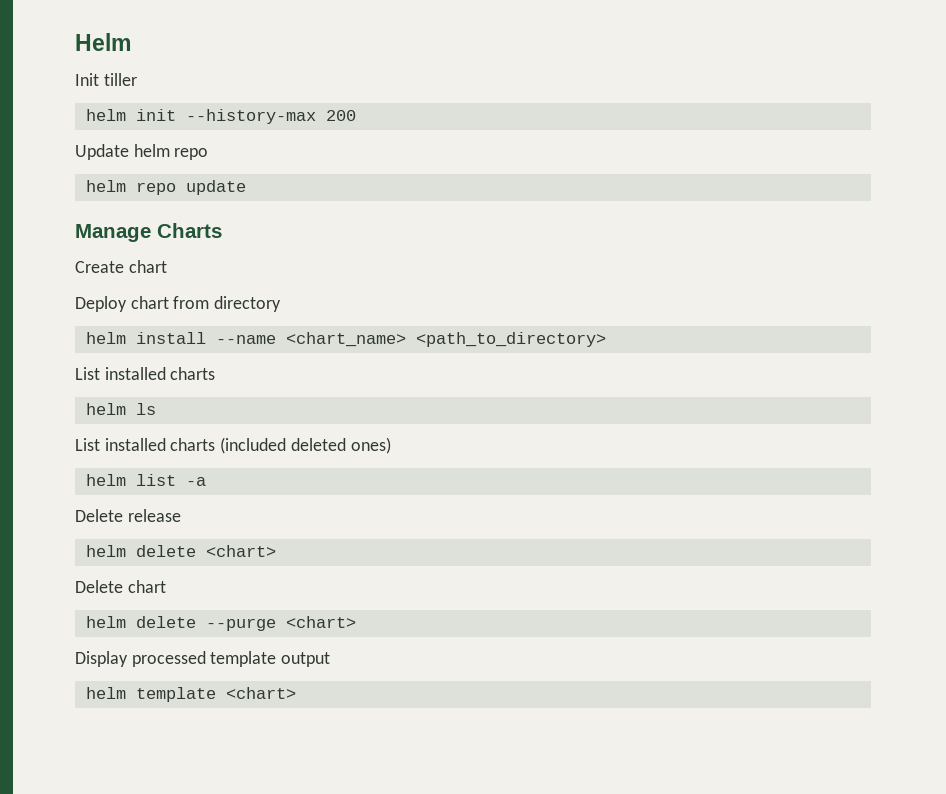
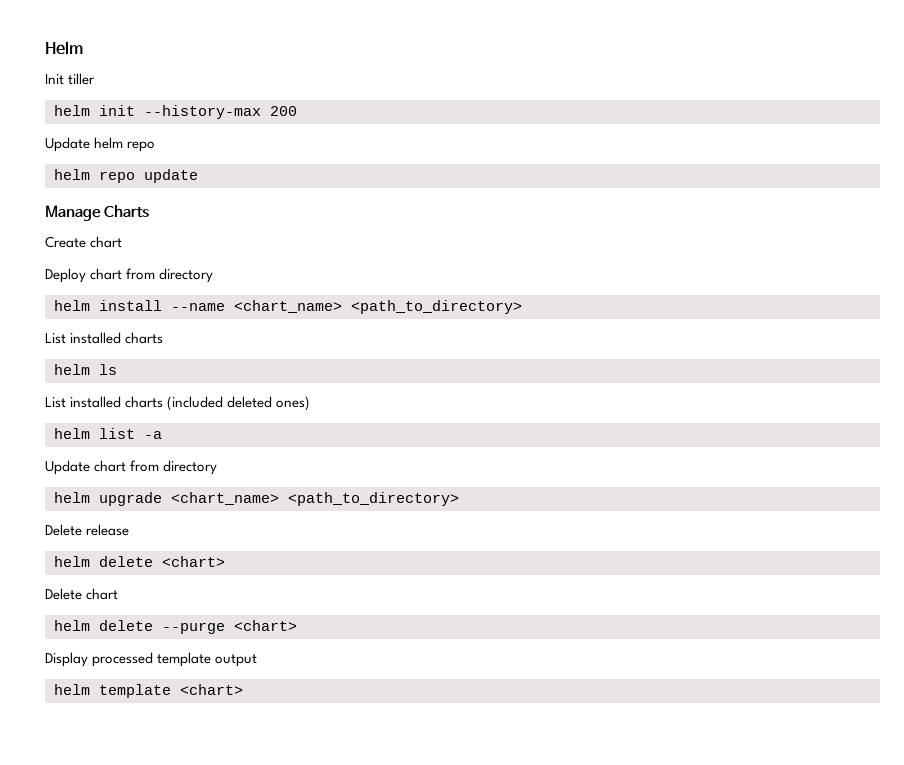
(206, 481) none -> [45,460,218,475] [54,492,459,506] // Update chart from directory // helm upgrade <chart_name> <path_to_directory>

